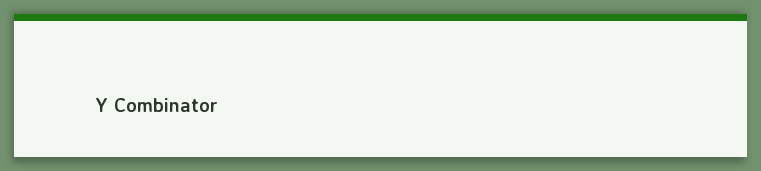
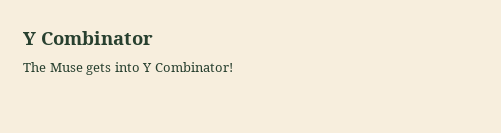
(218, 105) none -> [23,62,233,75] // The Muse gets into Y Combinator!

